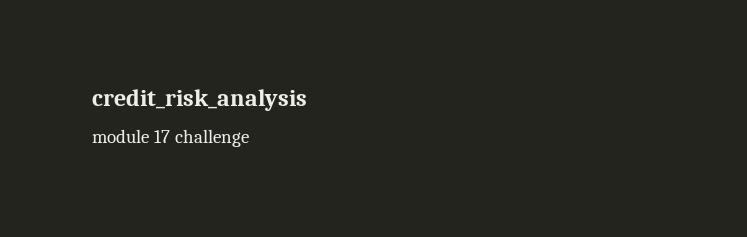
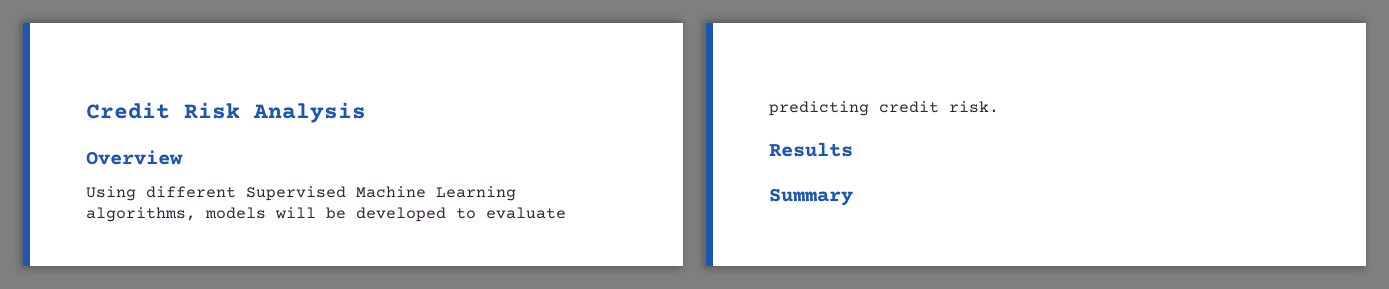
[92,89,307,111] [92,129,250,147] credit_risk_analysis // module 17 challenge -> [86,102,366,123] [86,150,183,165] [86,186,516,201] [86,207,566,222] [769,101,999,116] [769,142,853,157] [769,188,853,206] Credit Risk Analysis // Overview // Using different Supervised Machine Learning algorithms, models will be developed to evaluate predicting credit risk. // Results // Summary

